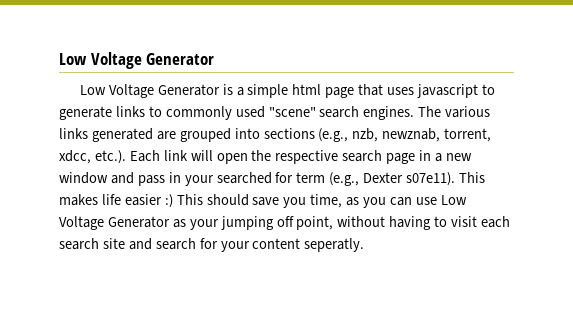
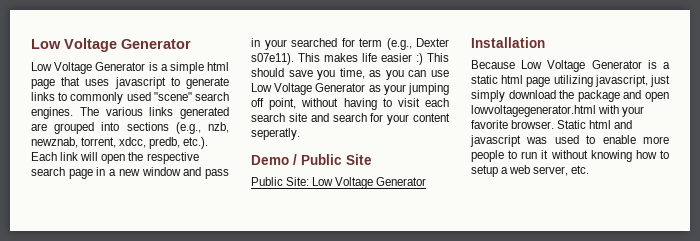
(91, 157) none -> [149,137,181,149] predb,
(365, 245) none -> [251,154,372,165] [251,177,427,189] [471,37,545,48] [471,60,670,72] [471,75,670,87] [471,90,669,102] [471,105,645,117] [471,120,633,129] [470,135,669,147] [471,150,669,162] [471,165,590,177] // Demo / Public Site // Public Site: Low Voltage Generator // Installation // Because Low Voltage Generator is a static html page utilizing javascript, just simply download the package and open lowvoltagegenerator.html with your favorite browser. Static html and javascript was used to enable more people to run it without knowing how to setup a web server, etc.

